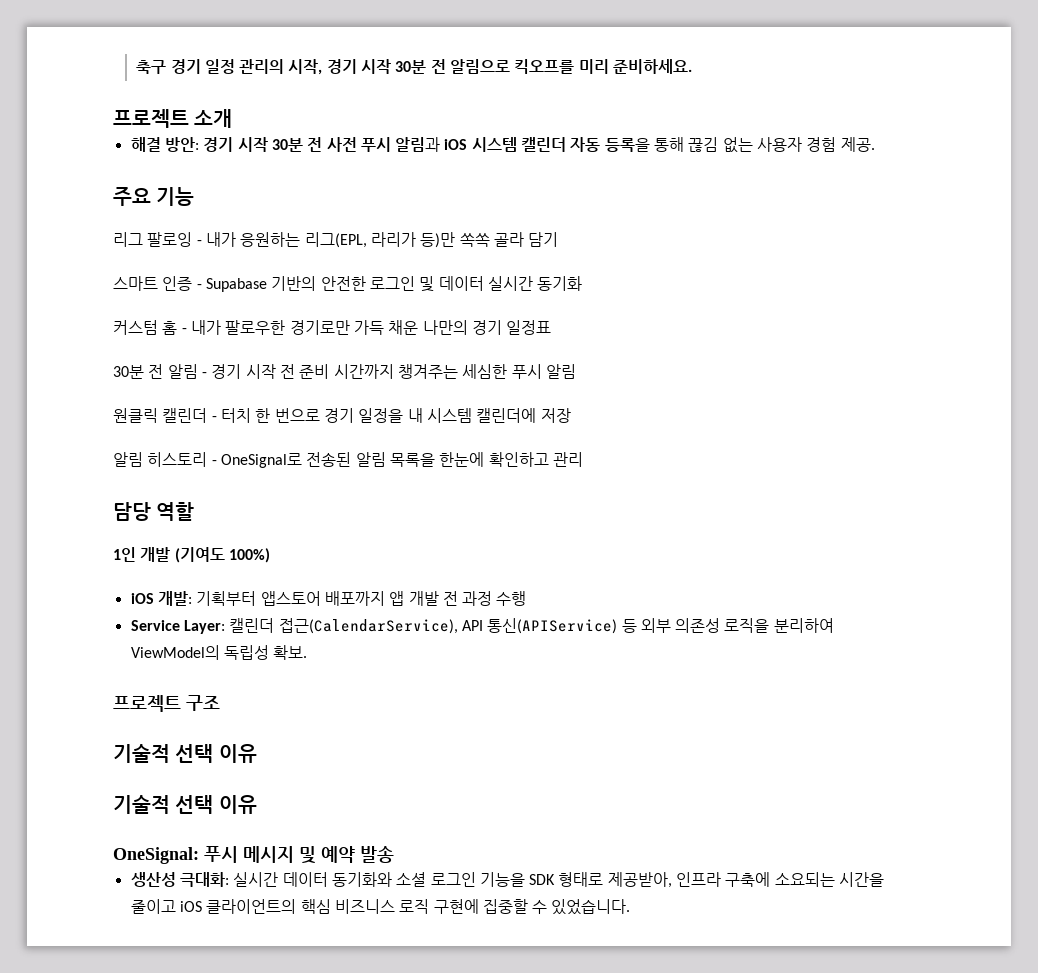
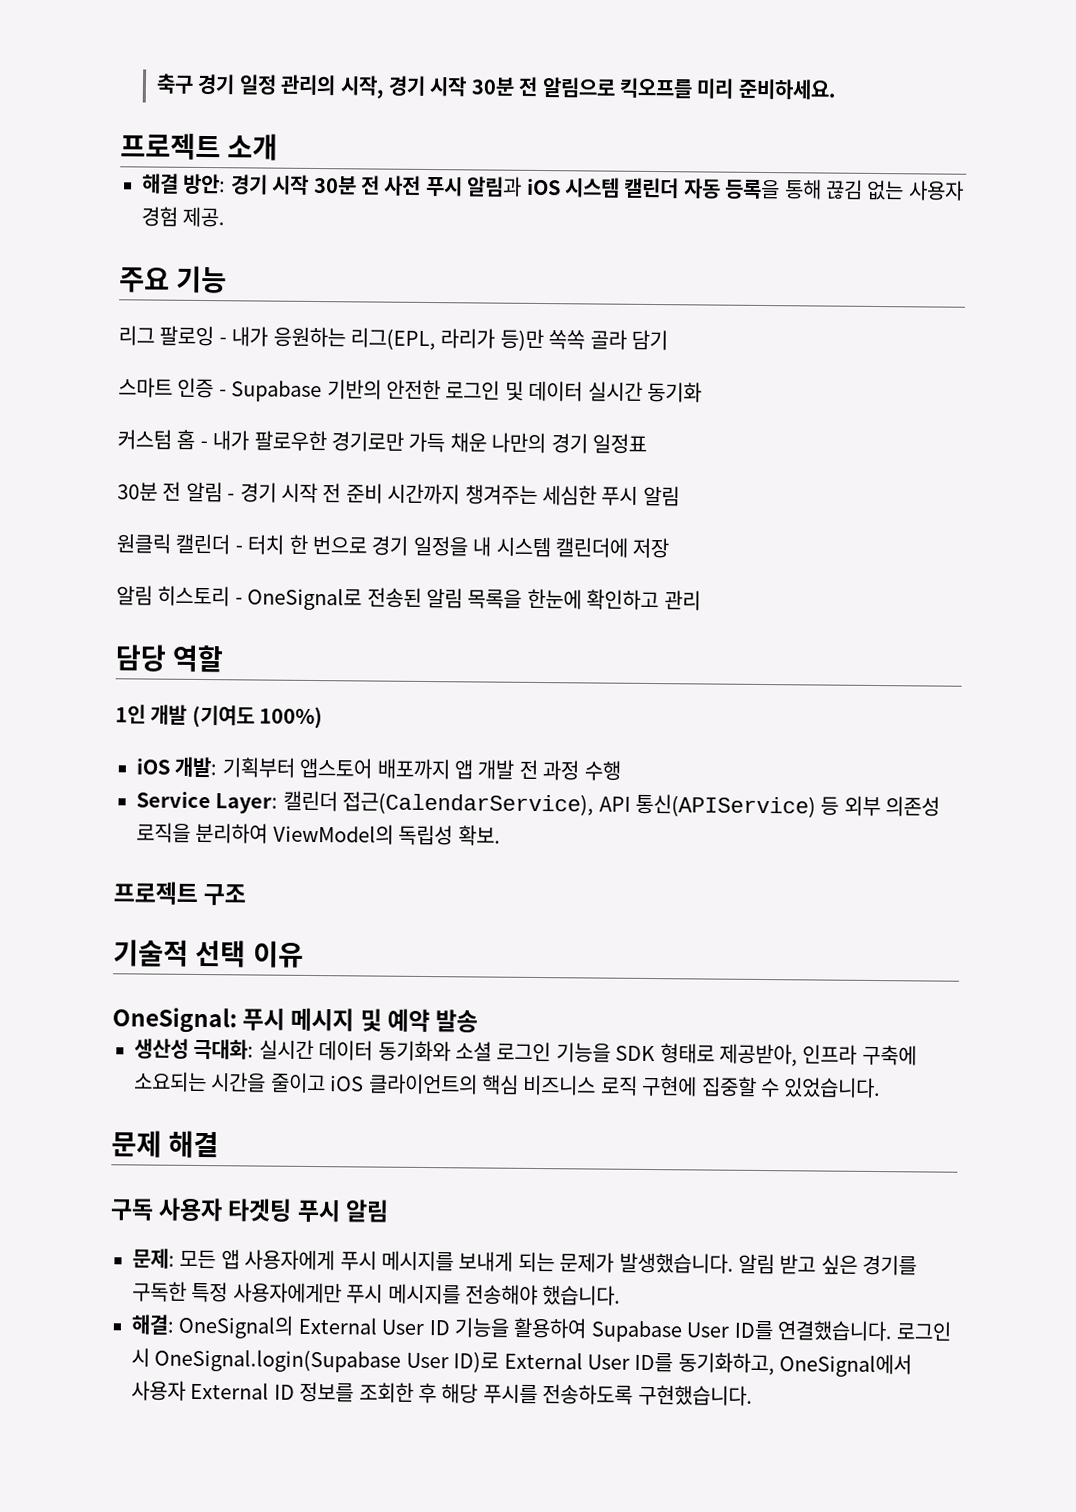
[113,795,257,814] // 기술적 선택 이유 -> (304, 954) none
(631, 907) none -> [111,1130,220,1159] [110,1197,389,1223] [132,1248,918,1276] [132,1281,622,1306] [131,1314,952,1343] [131,1348,913,1378] [131,1380,753,1406] // 문제 해결 // 구독 사용자 타겟팅 푸시 알림 // 문제: 모든 앱 사용자에게 푸시 메시지를 보내게 되는 문제가 발생했습니다. 알림 받고 싶은 경기를 구독한 특정 사용자에게만 푸시 메시지를 전송해야 했습니다. // 해결: OneSignal의 External User ID 기능을 활용하여 Supabase User ID를 연결했습니다. 로그인 시 OneSignal.login(Supabase User ID)로 External User ID를 동기화하고, OneSignal에서 사용자 External ID 정보를 조회한 후 해당 푸시를 전송하도록 구현했습니다.

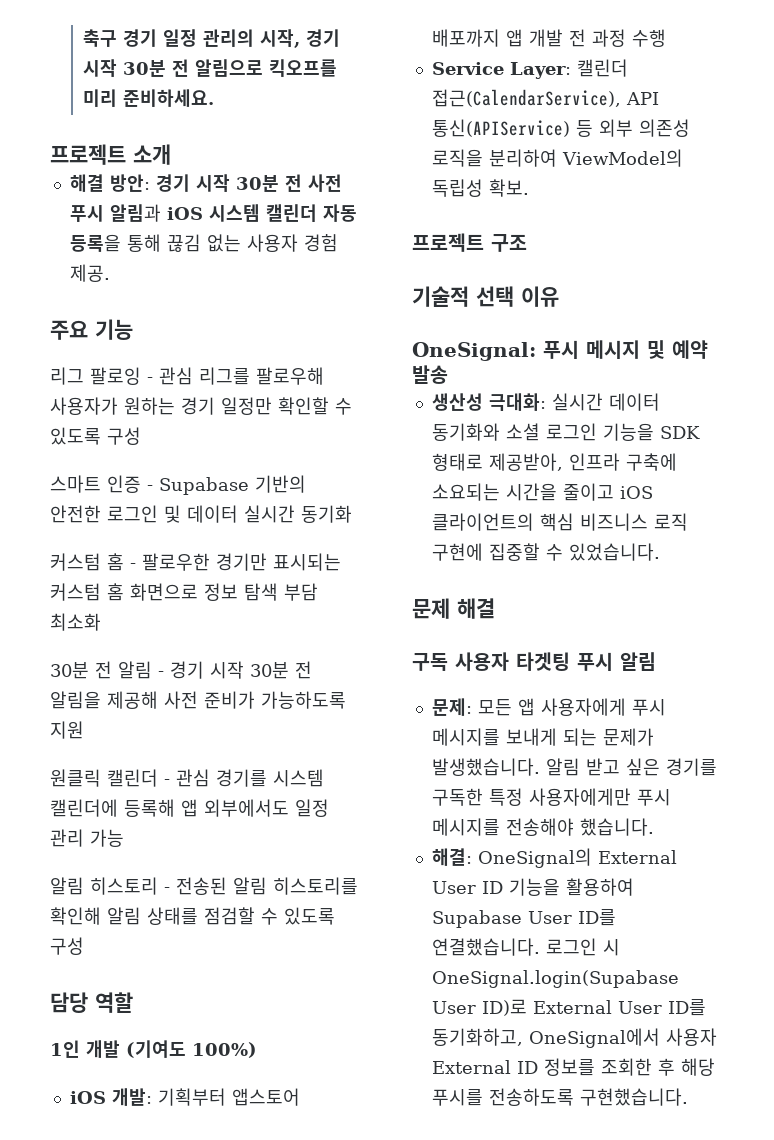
[231,326,668,352] 내가 응원하는 리그(EPL, 라리가 등)만 쏙쏙 골라 담기 -> [159,367,324,385] [50,397,352,415] [50,427,141,445] 관심 리그를 팔로우해 사용자가 원하는 경기 일정만 확인할 수 있도록 구성
[212,430,647,454] 내가 팔로우한 경기로만 가득 채운 나만의 경기 일정표 -> [142,553,341,571] [50,583,318,601] [50,613,101,631] 팔로우한 경기만 표시되는 커스텀 홈 화면으로 정보 탐색 부담 최소화
[322,483,680,507] [116,533,670,559] 전 준비 시간까지 챙겨주는 세심한 푸시 알림 // 원클릭 캘린더 - 터치 한 번으로 경기 일정을 내 시스템 캘린더에 저장 -> [250,661,312,679] [50,691,346,709] [50,721,84,739] [50,769,324,787] [50,799,329,817] [50,829,124,847] 30분 전 알림을 제공해 사전 준비가 가능하도록 지원 // 원클릭 캘린더 - 관심 경기를 시스템 캘린더에 등록해 앱 외부에서도 일정 관리 가능
[247,587,363,611] OneSignal로 -> (170, 890) none
[467,588,701,611] 목록을 한눈에 확인하고 관리 -> [273,877,358,895] [50,907,335,925] [50,937,84,955] 히스토리를 확인해 알림 상태를 점검할 수 있도록 구성

